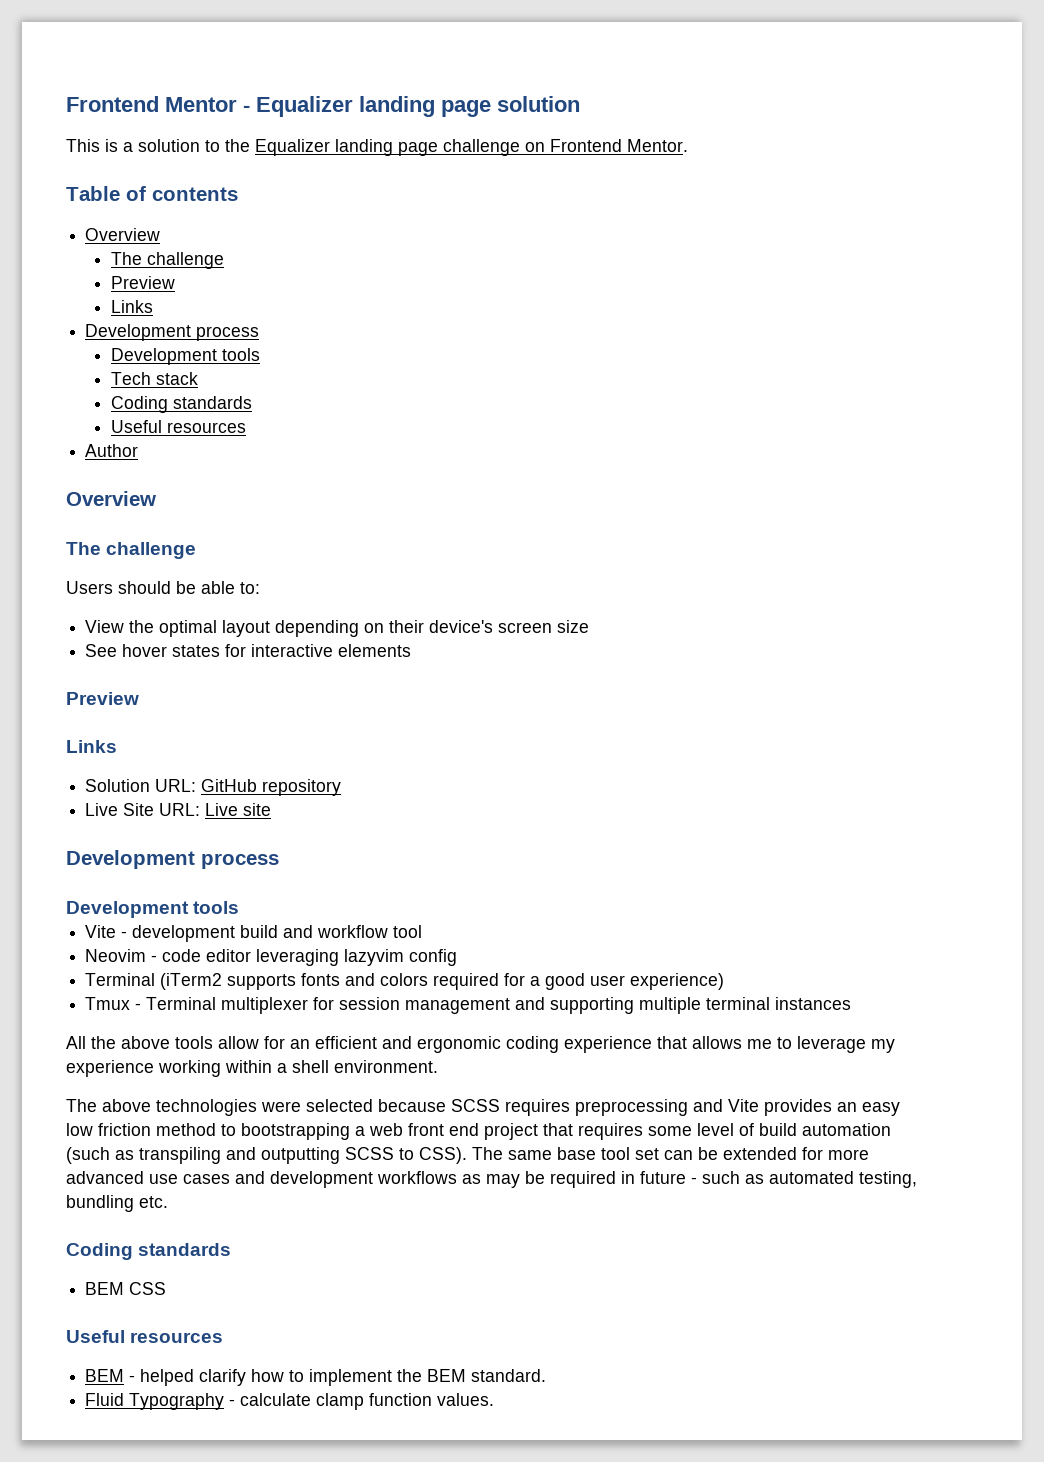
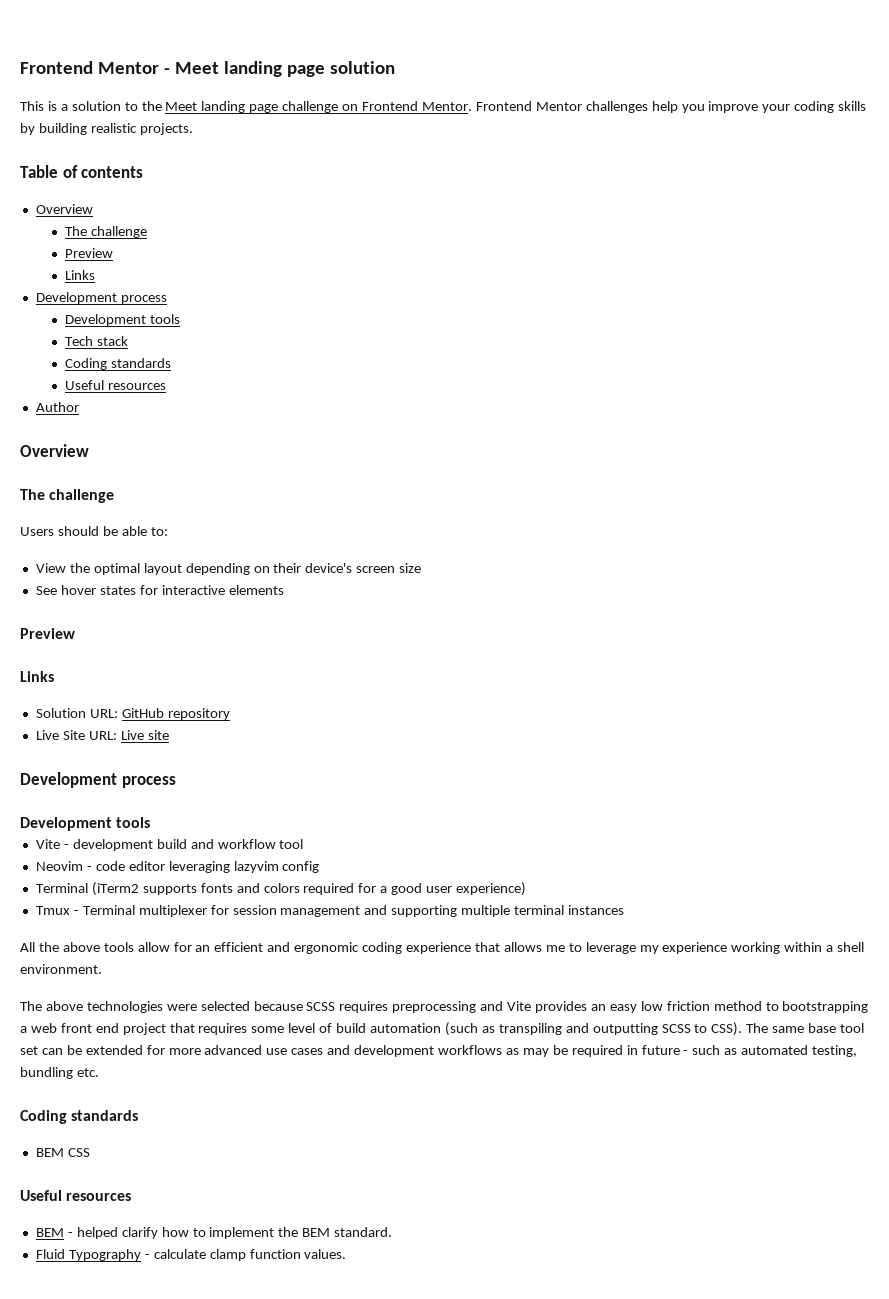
[256,96,353,117] Equalizer -> [174,62,219,74] Meet
[255,139,330,156] Equalizer -> [165,102,198,111] Meet
(688, 145) none -> [475,101,867,113] [20,123,193,135] Frontend Mentor challenges help you improve your coding skills by building realistic projects.

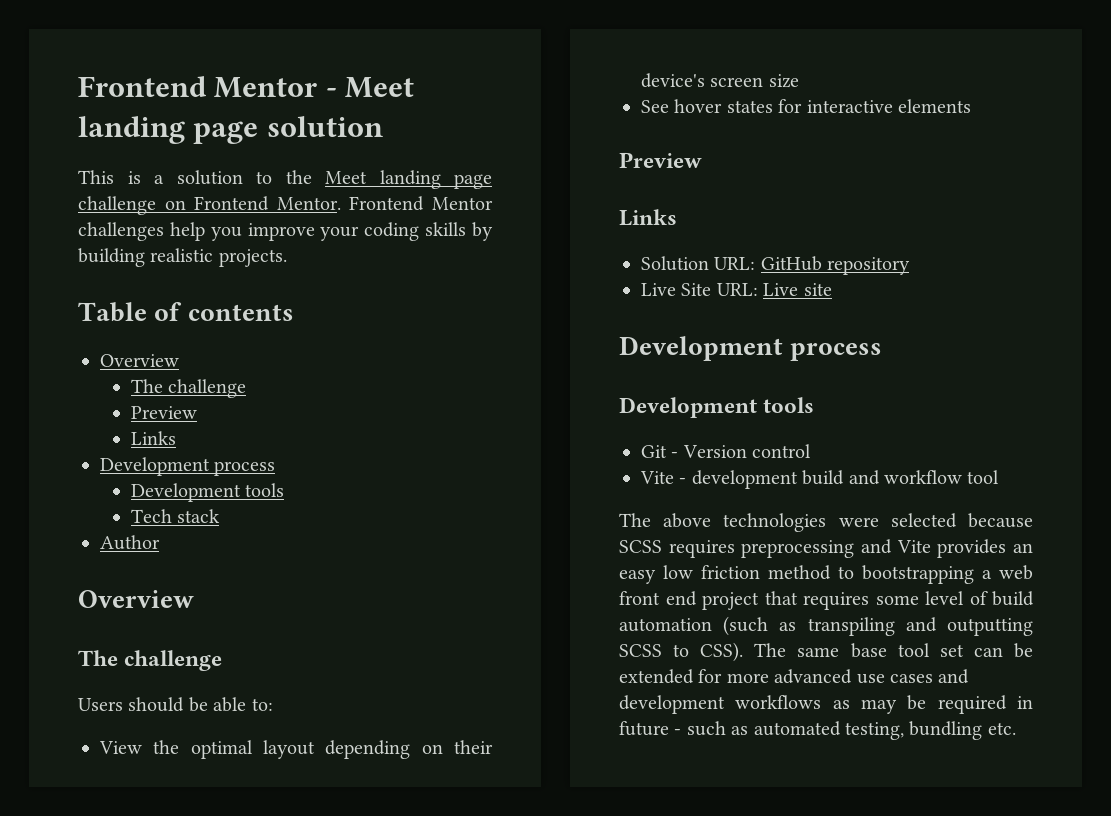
[64,358,171,370] [64,380,166,390] // Coding standards // Useful resources -> (221, 516) none
(151, 822) none -> [641,444,812,458] // Git - Version control
[35,861,320,873] [35,882,527,896] [35,905,625,917] [20,942,865,954] [20,964,102,974] // Neovim - code editor leveraging lazyvim config // Terminal (iTerm2 supports fonts and colors required for a good user experience) // Tmux - Terminal multiplexer for session management and supporting multiple terminal instances // All the above tools allow for an efficient and ergonomic coding experience that allows me to leverage my experience working within a shell environment. -> (1000, 477) none
[20,1110,139,1124] [35,1148,90,1157] [20,1190,132,1201] [35,1227,393,1239] [35,1249,347,1261] // Coding standards // BEM CSS // Useful resources // BEM - helped clarify how to implement the BEM standard. // Fluid Typography - calculate clamp function values. -> (1016, 728) none

